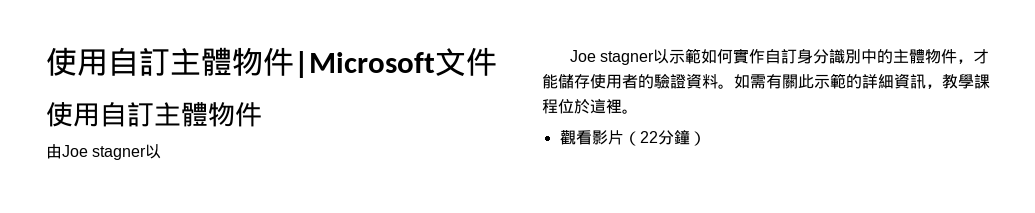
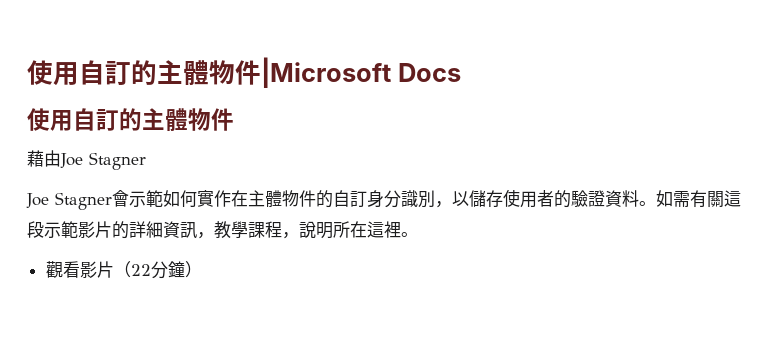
[46,47,170,76] 使用自訂 -> [27,60,157,86] 使用自訂的
[435,47,497,77] [46,102,154,127] 文件 // 使用自訂 -> [397,63,461,82] [27,108,142,131] Docs // 使用自訂的
[46,144,162,160] [569,49,670,65] 由Joe stagner以 // Joe stagner以 -> [27,150,146,170] [26,190,129,210] 藉由Joe Stagner // Joe Stagner會
[765,48,990,64] [542,74,558,89] 自訂身分識別中的主體物件，才能 -> [231,190,469,208] 在主體物件的自訂身分識別，以
[798,73,846,89] 此示範 -> [724,190,741,207] [27,221,112,238] 這段示範影片
[558,99,590,114] 位於 -> [282,221,367,239] ，說明所在

